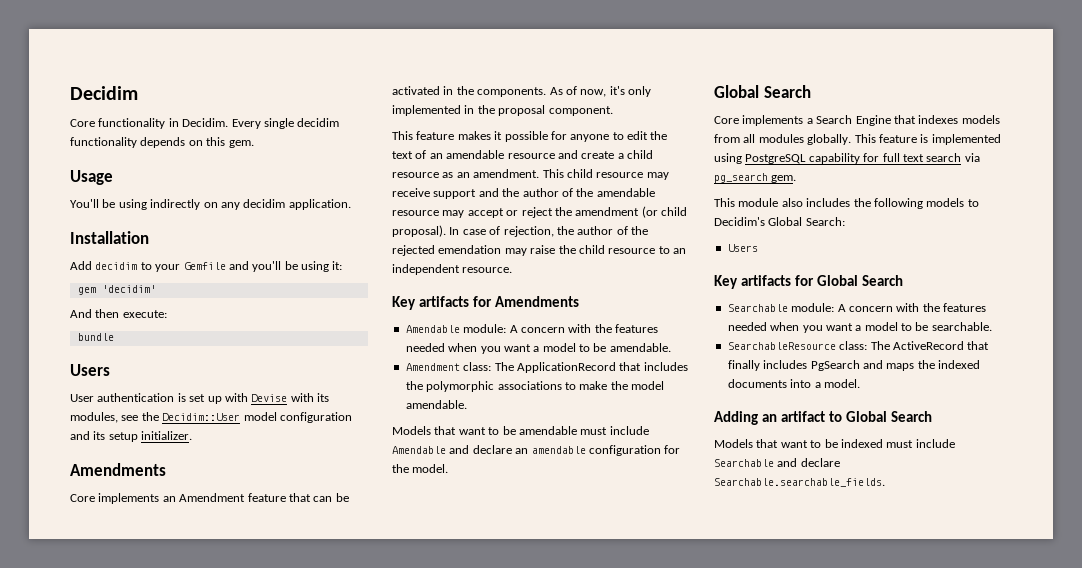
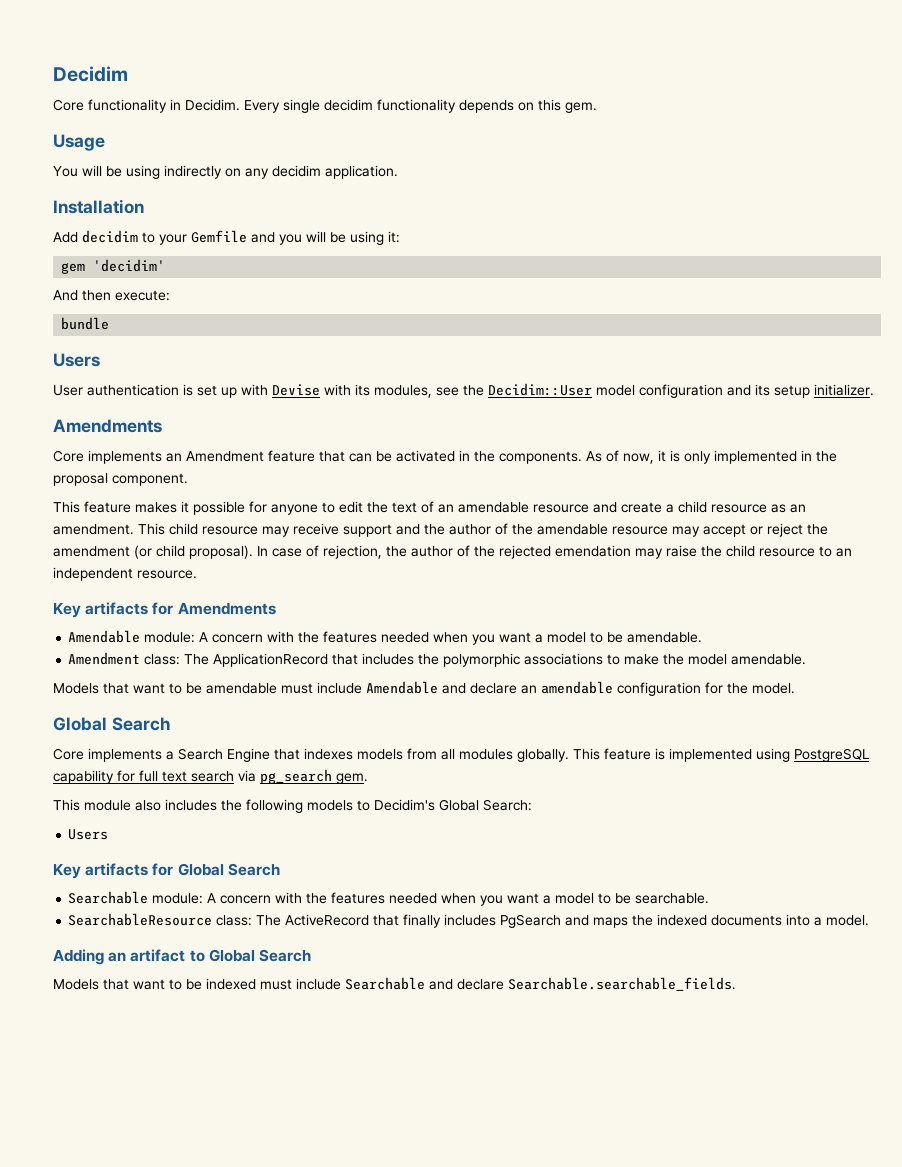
[70,199,99,208] You'll -> [53,165,102,177] You will
[252,261,282,272] you'll -> [279,231,326,245] you will
[609,86,625,95] it's -> [658,450,680,462] it is

